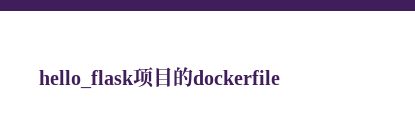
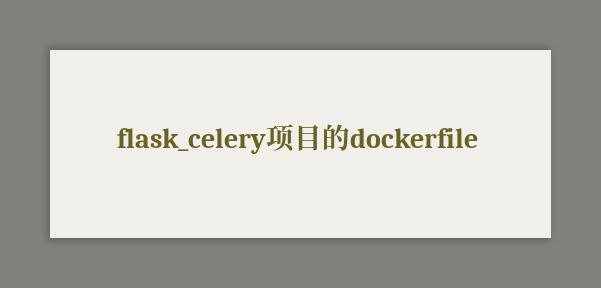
[39,70,134,89] hello_flask -> [117,128,266,154] flask_celery

